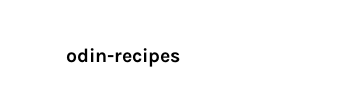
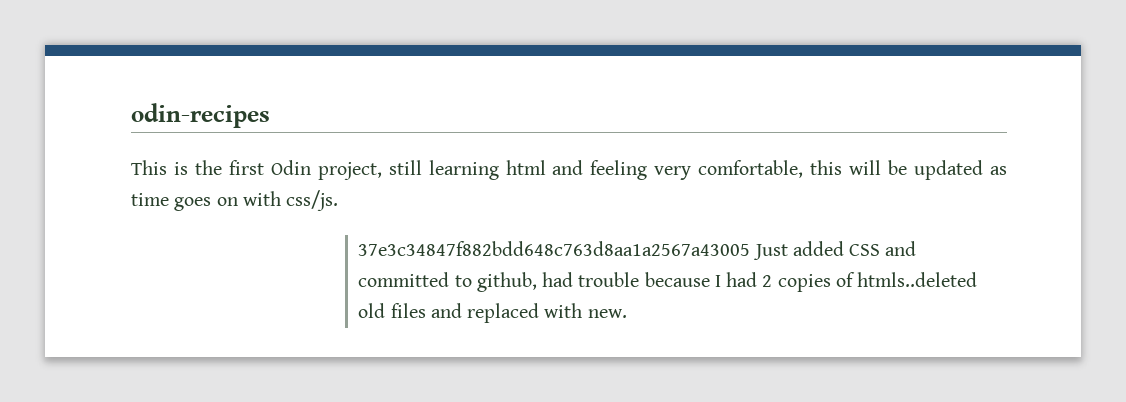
(180, 57) none -> [131,160,1008,180] [131,190,339,211] [358,241,917,260] [358,272,978,292] [358,303,627,323] // This is the first Odin project, still learning html and feeling very comfortable, this will be updated as time goes on with css/js. // 37e3c34847f882bdd648c763d8aa1a2567a43005 Just added CSS and committed to github, had trouble because I had 2 copies of htmls..deleted old files and replaced with new.

